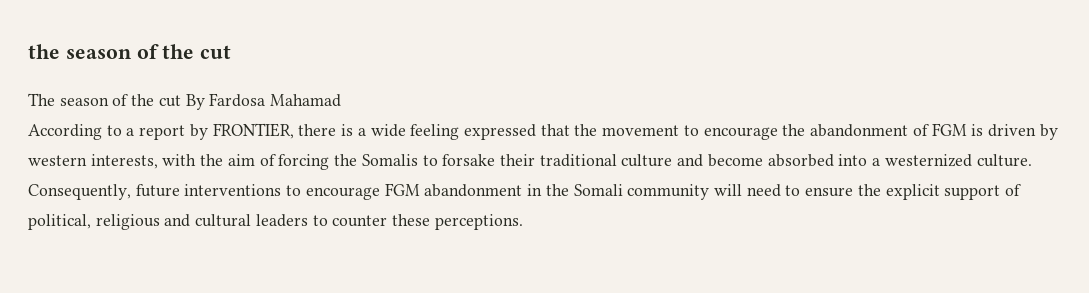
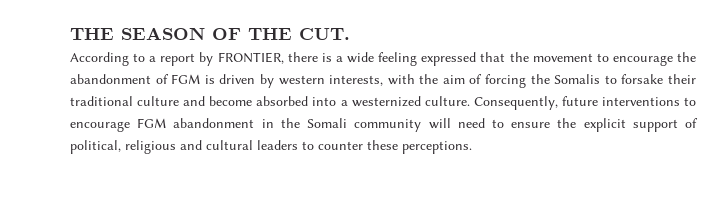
[28,44,232,59] [28,93,342,110] the season of the cut // The season of the cut By Fardosa Mahamad -> [70,27,350,40] THE SEASON OF THE CUT.

